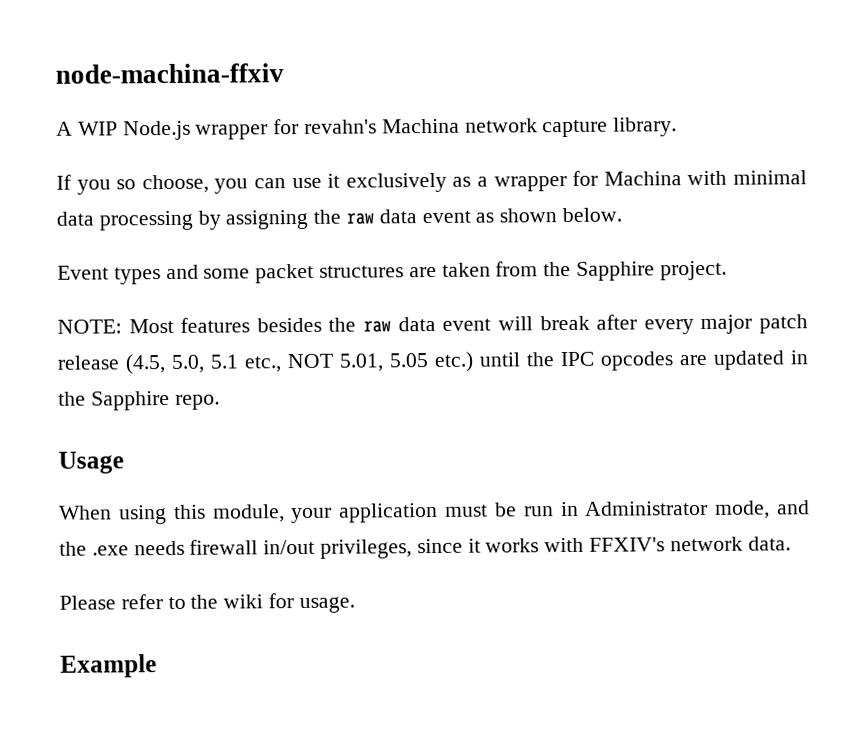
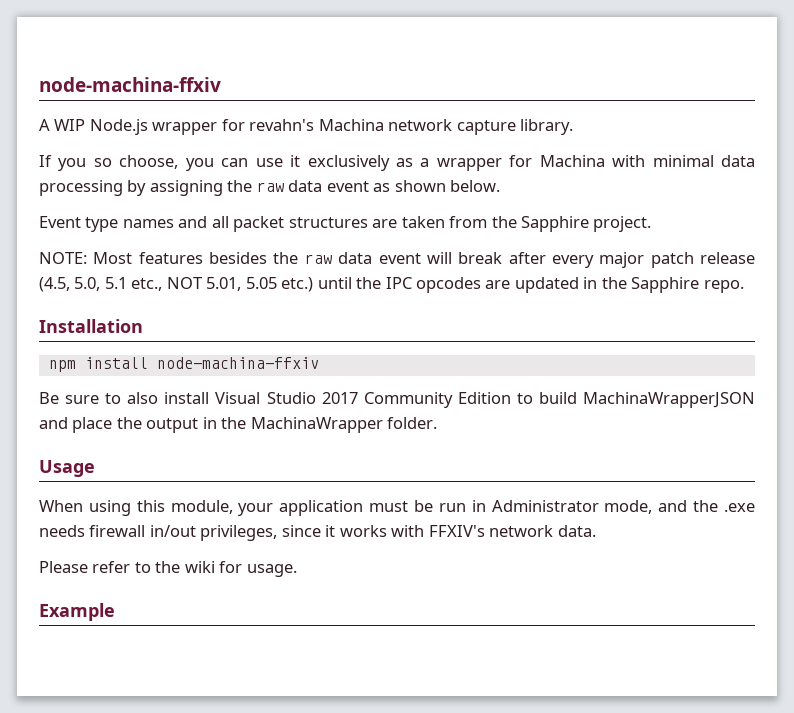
[113,264,251,285] types and some -> [85,216,229,232] type names and all
(220, 402) none -> [39,319,143,333] [48,357,319,372] [39,392,755,408] [39,417,438,433] // Installation // npm install node-machina-ffxiv // Be sure to also install Visual Studio 2017 Community Edition to build MachinaWrapperJSON and place the output in the MachinaWrapper folder.

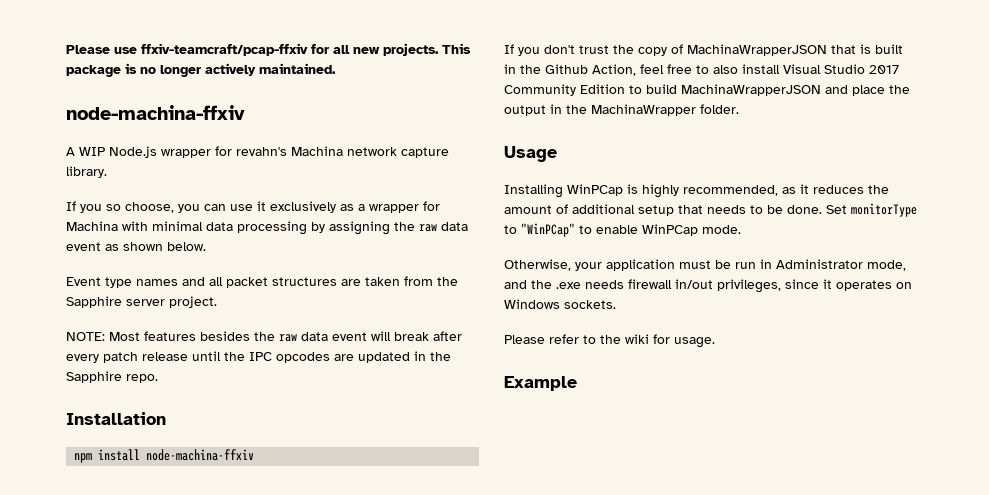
(39, 84) none -> [66,43,471,56] [66,63,336,77] Please use ffxiv-teamcraft/pcap-ffxiv for all new projects. This package is no longer actively maintained. //
(590, 224) none -> [126,299,165,306] server
[599,252,645,268] major -> (99, 358) none
[39,277,314,292] (4.5, 5.0, 5.1 etc., NOT 5.01, 5.05 etc.) -> (188, 356) none
[39,392,100,404] Be sure -> [504,44,903,56] [504,64,692,76] If you don't trust the copy of MachinaWrapperJSON that is built in the Github Action, feel free
[39,500,233,516] When using this module, -> [504,184,889,198] [504,203,917,217] [504,223,741,237] [504,259,571,271] Installing WinPCap is highly recommended, as it reduces the amount of additional setup that needs to be done. Set monitorType to "WinPCap" to enable WinPCap mode. // Otherwise,
[339,525,596,537] works with FFXIV's network data. -> [836,280,912,291] [504,299,616,309] operates on Windows sockets.

